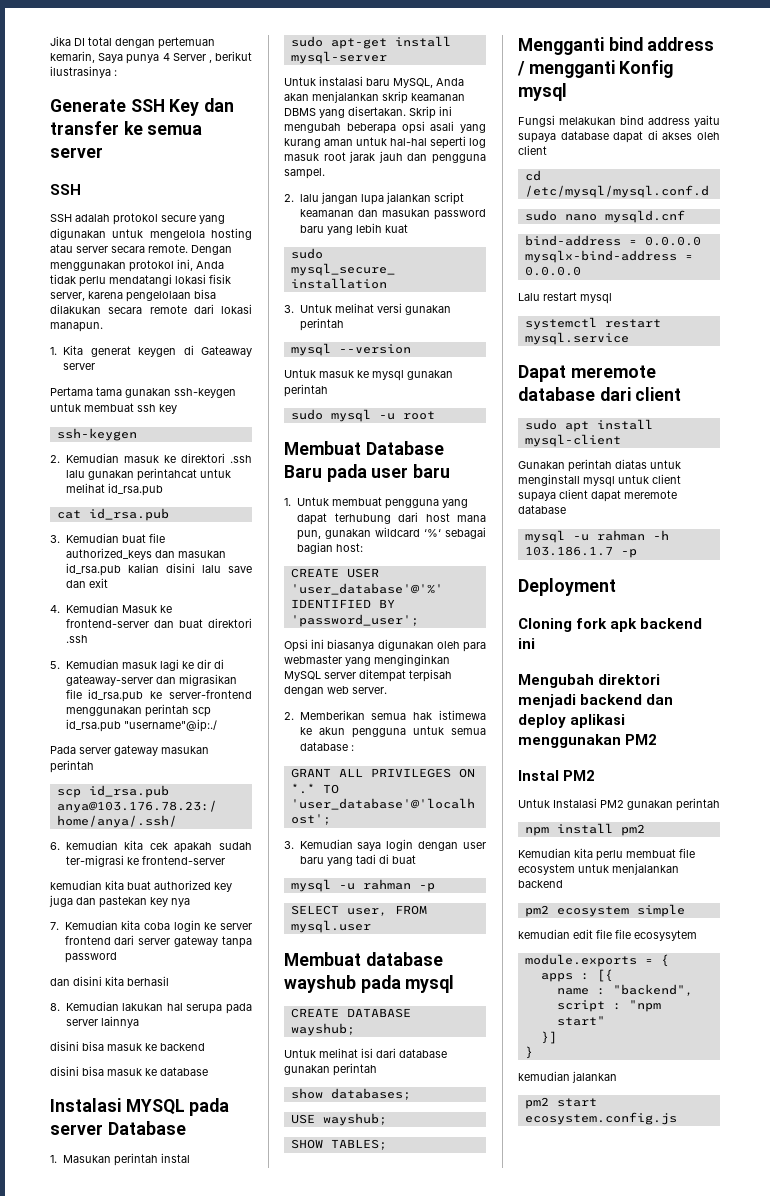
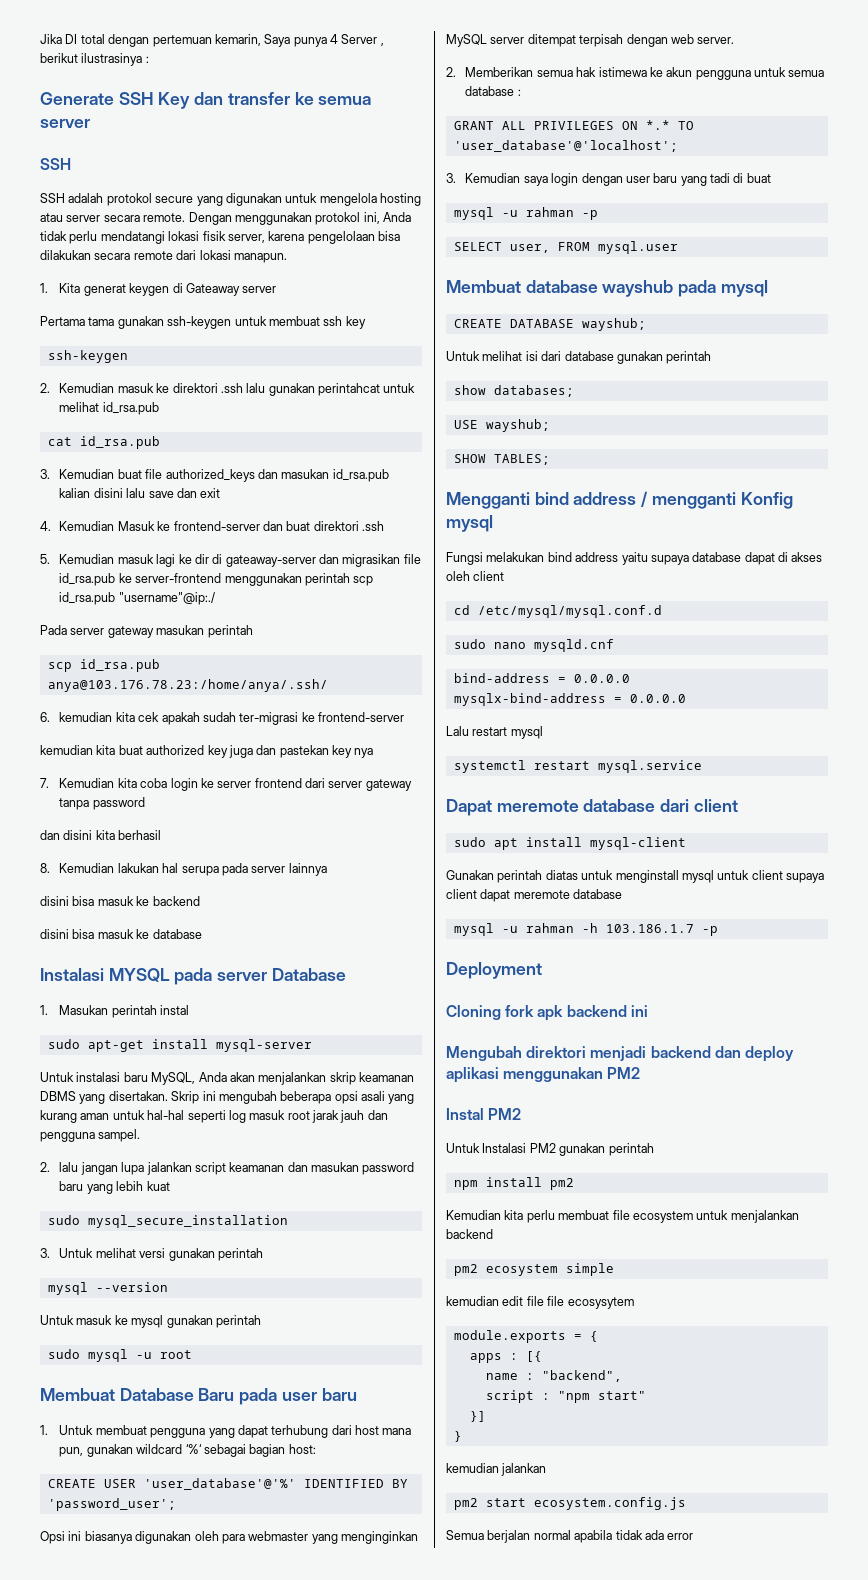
(677, 1118) none -> [446,1530,694,1543] // Semua berjalan normal apabila tidak ada error

